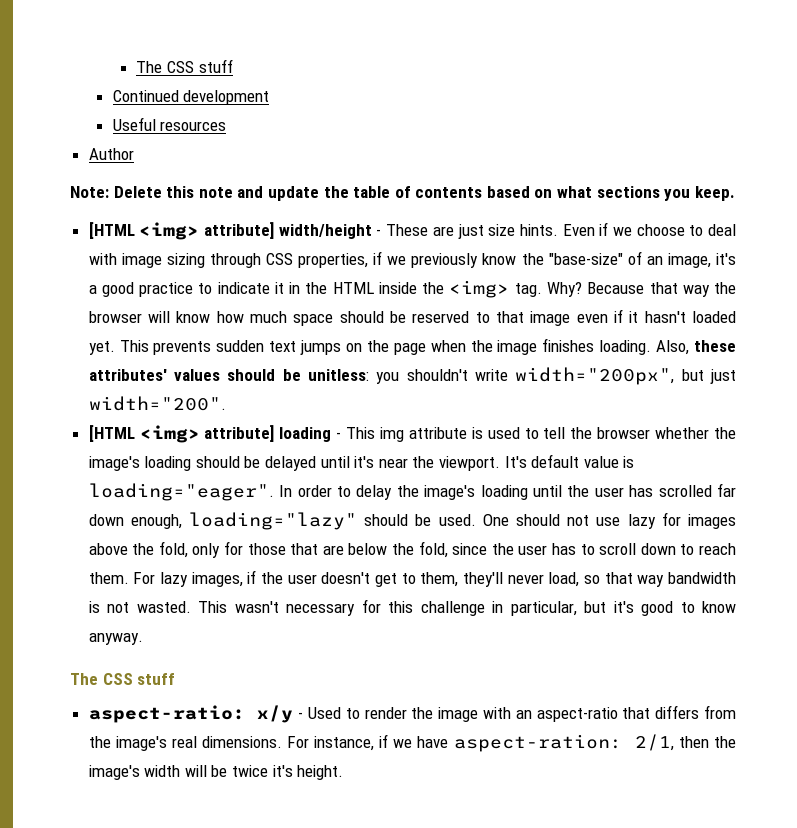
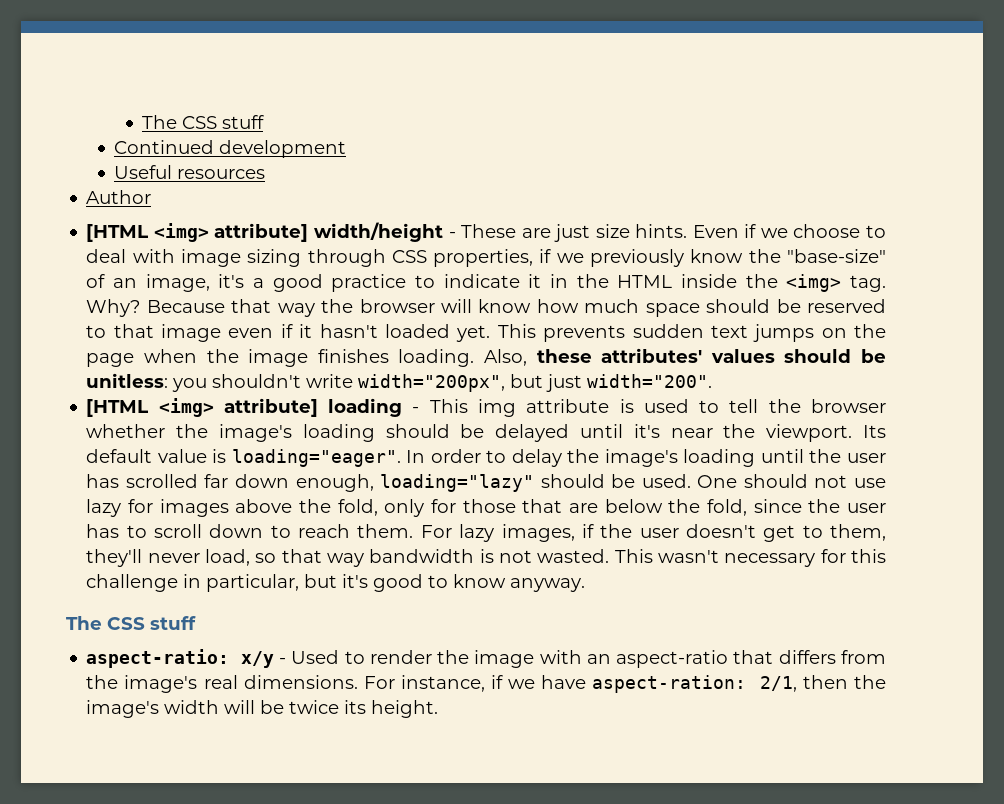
[70,186,735,201] // Note: Delete this note and update the table of contents based on what sections you keep. -> (152, 197) none
[504,456,527,468] It's -> [863,425,886,438] Its
[272,765,293,777] it's -> [344,700,367,714] its

